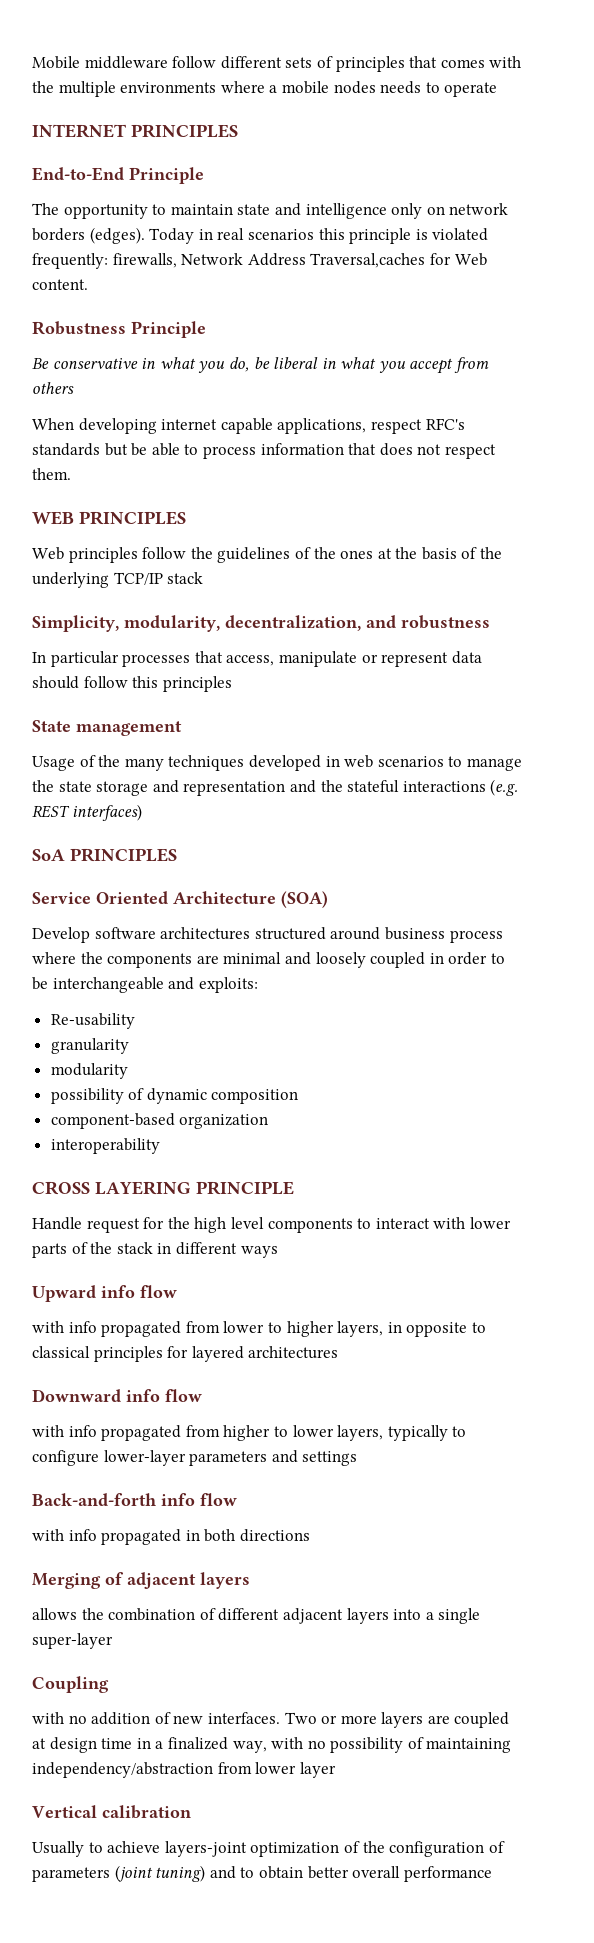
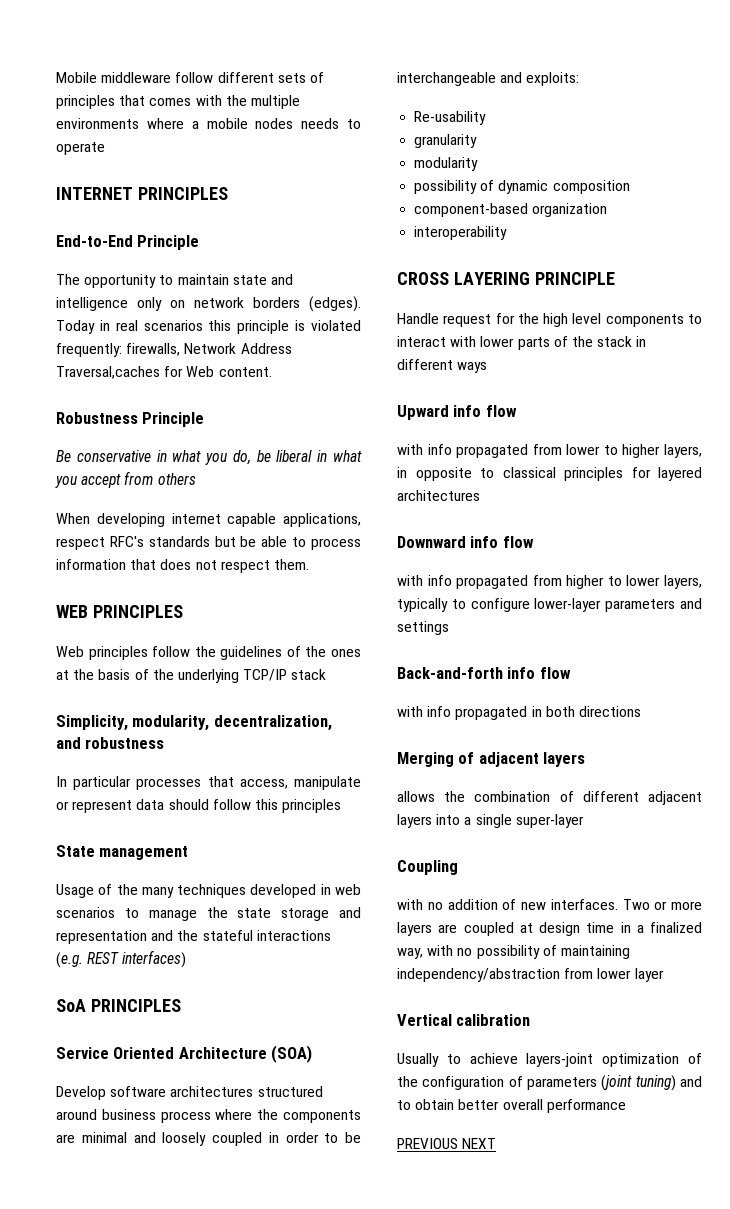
(492, 1874) none -> [397,1138,497,1149] // PREVIOUS NEXT

